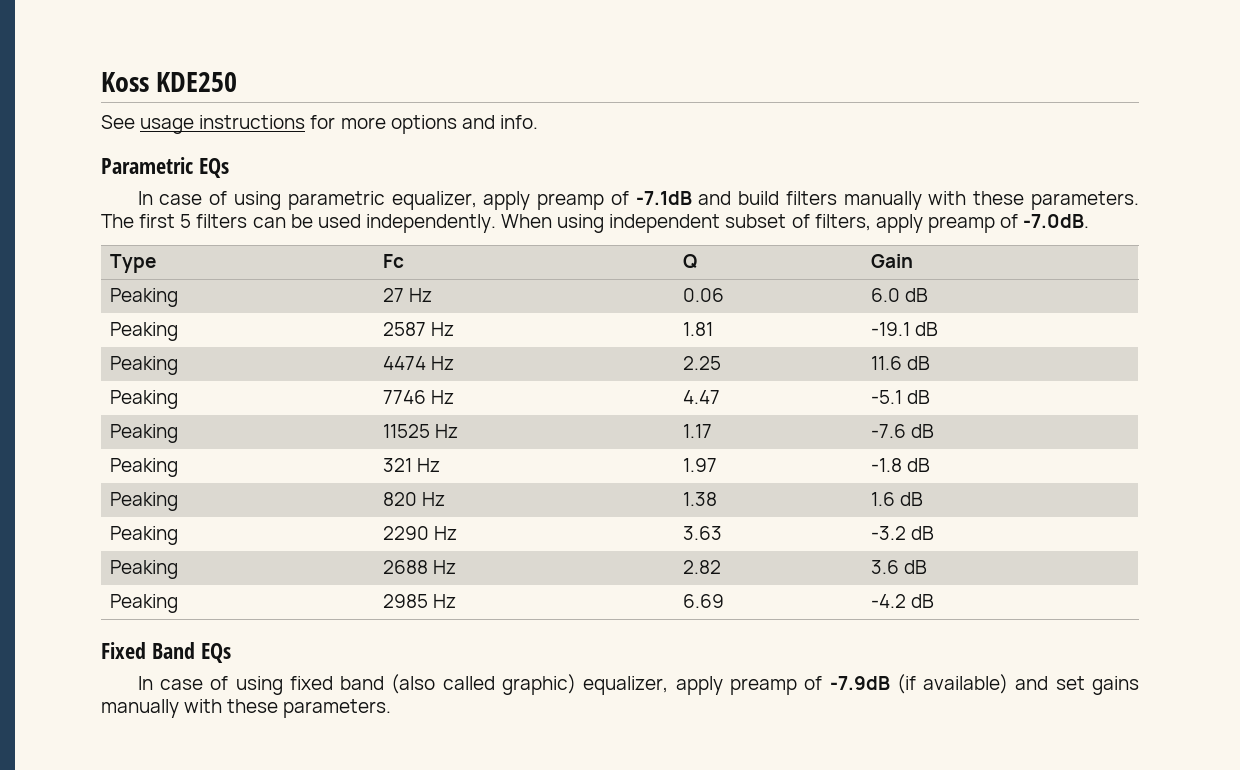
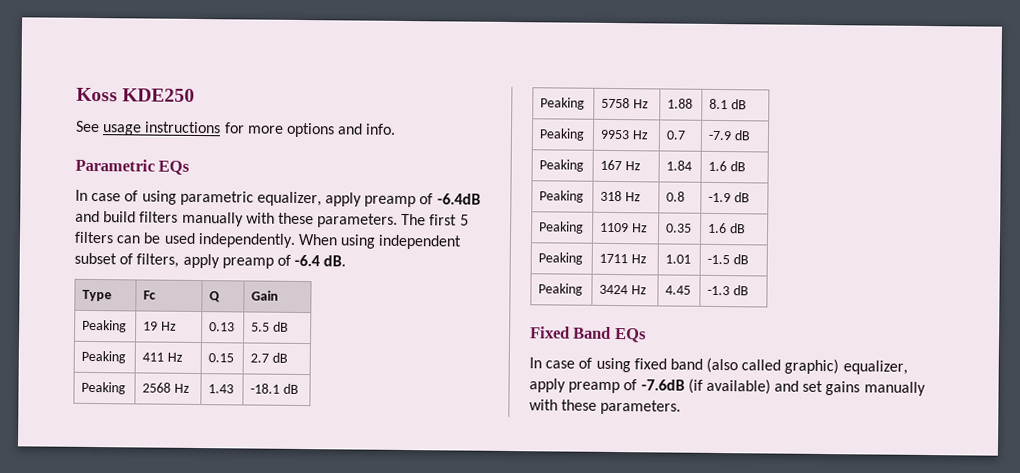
[635,191,692,205] -7.1dB -> [436,193,481,205] -6.4dB
[1023,214,1090,228] -7.0dB. -> [294,254,347,267] -6.4 dB.
[383,288,433,302] [683,288,725,302] [871,288,929,302] [110,322,179,341] [383,322,455,336] [683,322,714,336] [871,322,939,336] [110,356,179,375] [383,356,455,370] [683,356,722,370] [871,356,931,370] [110,390,179,409] [383,390,455,404] [683,390,721,404] [871,390,931,404] [110,424,179,443] [383,424,459,438] [683,424,713,438] [871,424,935,438] [110,458,179,477] [383,458,441,472] [683,458,718,472] [871,458,931,472] [110,492,179,511] [383,492,446,506] [683,492,718,506] [871,492,924,506] [110,526,179,545] [383,526,458,540] [683,526,723,540] [871,526,935,540] [110,560,179,579] [383,560,457,574] [683,560,722,574] [871,560,928,574] [110,594,179,613] [383,594,457,608] [683,594,725,608] [871,594,907,608] 27 Hz | 0.06 | 6.0 dB // Peaking | 2587 Hz | 1.81 | -19.1 dB // Peaking | 4474 Hz | 2.25 | 11.6 dB // Peaking | 7746 Hz | 4.47 | -5.1 dB // Peaking | 11525 Hz | 1.17 | -7.6 dB // Peaking | 321 Hz | 1.97 | -1.8 dB // Peaking | 820 Hz | 1.38 | 1.6 dB // Peaking | 2290 Hz | 3.63 | -3.2 dB // Peaking | 2688 Hz | 2.82 | 3.6 dB // Peaking | 2985 Hz | 6.69 | -4.2 -> [143,321,178,331] [209,322,236,332] [251,321,290,332] [81,350,127,364] [142,352,184,362] [208,353,235,363] [250,352,289,363] [81,381,127,395] [142,382,191,393] [208,384,235,394] [250,383,300,394] [540,97,586,110] [601,97,650,109] [667,98,694,109] [709,98,748,110] [539,128,586,141] [600,129,650,140] [666,130,687,140] [708,130,752,141] [539,159,585,172] [600,159,642,171] [666,160,693,171] [708,160,747,172] [539,190,585,203] [600,190,642,202] [666,191,686,202] [708,192,751,203] [539,221,585,234] [600,222,649,233] [666,223,693,233] [708,222,747,234] [538,252,584,265] [599,253,648,264] [665,254,692,264] [707,254,750,265] [538,283,584,296] [599,284,648,295] [665,285,692,295] [707,285,731,296] 19 Hz | 0.13 | 5.5 dB // Peaking | 411 Hz | 0.15 | 2.7 dB // Peaking | 2568 Hz | 1.43 | -18.1 dB // Peaking | 5758 Hz | 1.88 | 8.1 dB // Peaking | 9953 Hz | 0.7 | -7.9 dB // Peaking | 167 Hz | 1.84 | 1.6 dB // Peaking | 318 Hz | 0.8 | -1.9 dB // Peaking | 1109 Hz | 0.35 | 1.6 dB // Peaking | 1711 Hz | 1.01 | -1.5 dB // Peaking | 3424 Hz | 4.45 | -1.3
[829,676,890,690] -7.9dB -> [640,379,685,391] -7.6dB

